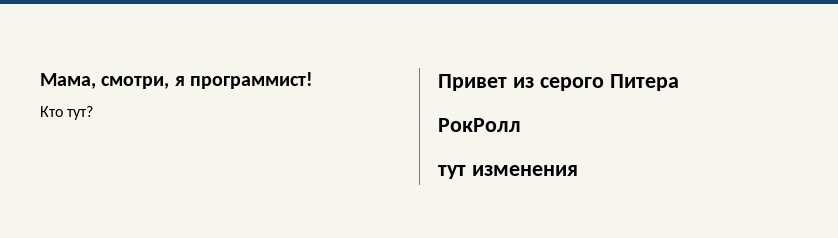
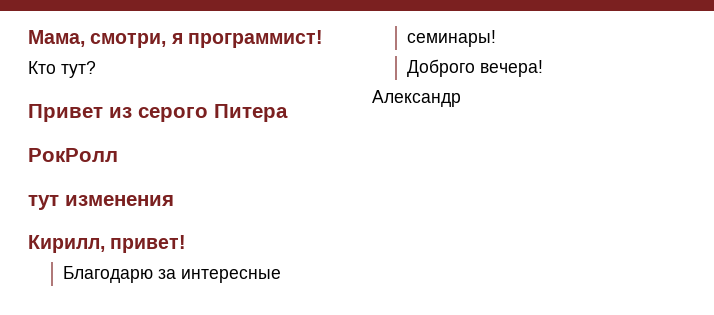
(578, 170) none -> [28,235,187,253] [62,266,281,283] [406,30,496,47] [406,59,543,77] [372,90,461,107] // Кирилл, привет! // Благодарю за интересные семинары! // Доброго вечера! // Александр

